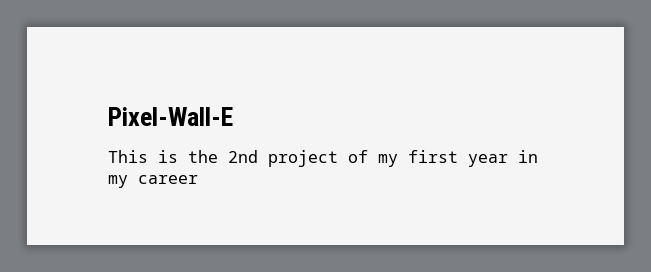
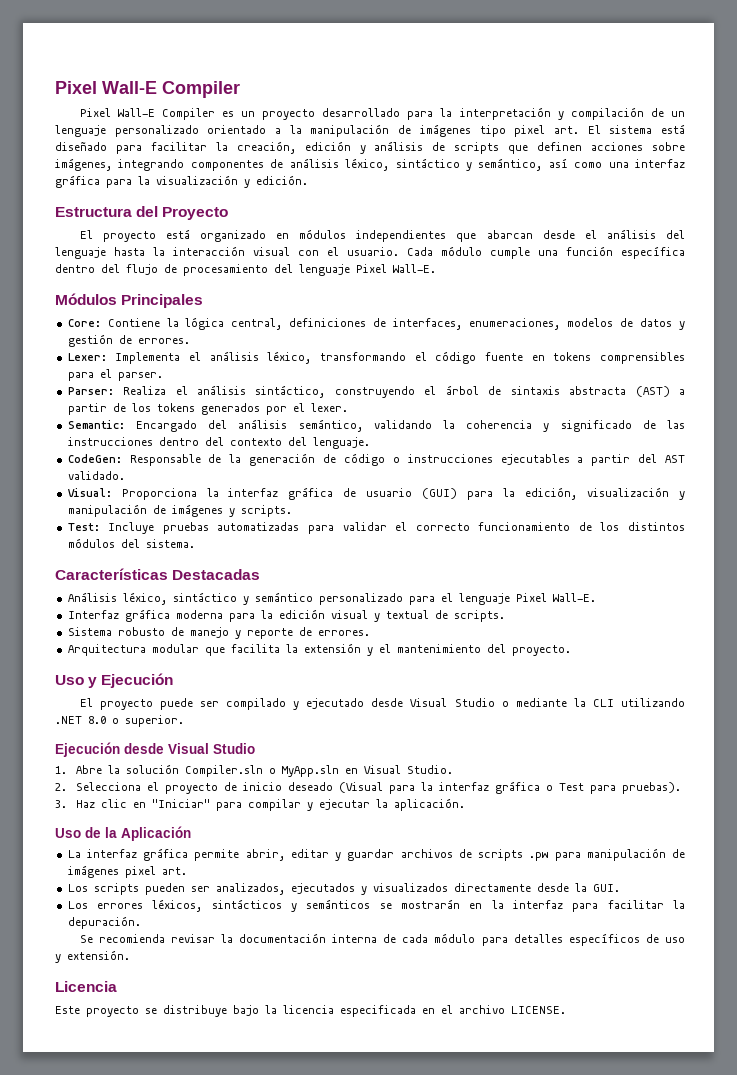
[108,107,233,126] [108,150,538,167] [108,175,198,188] Pixel-Wall-E // This is the 2nd project of my first year in my career -> [55,81,240,98] [79,107,685,120] [55,124,685,137] [55,141,685,154] [55,158,685,171] [55,175,308,188] [55,206,229,220] [79,229,685,242] [55,246,685,259] [55,264,436,276] [55,293,204,308] [67,317,685,330] [67,334,190,347] [67,351,685,364] [67,369,163,381] [67,385,685,398] [67,403,348,415] [67,419,685,432] [67,437,370,449] [67,453,686,466] [67,471,125,480] [67,487,685,500] [67,504,292,517] [67,522,686,534] [67,538,195,548] [55,568,261,580] [67,592,596,605] [67,609,505,622] [67,627,370,639] [67,643,571,656] [55,673,174,688] [79,698,685,710] [55,715,184,727] [55,742,255,757] [55,764,454,777] [55,781,682,794] [55,798,466,811] [55,826,191,841] [67,848,685,861] [67,865,187,878] [67,883,620,895] [67,899,686,912] [67,916,141,929] [79,933,685,946] [55,950,130,963] [55,981,117,992] [55,1005,566,1017] Pixel Wall-E Compiler // Pixel Wall-E Compiler es un proyecto desarrollado para la interpretación y compilación de un lenguaje personalizado orientado a la manipulación de imágenes tipo pixel art. El sistema está diseñado para facilitar la creación, edición y análisis de scripts que definen acciones sobre imágenes, integrando componentes de análisis léxico, sintáctico y semántico, así como una interfaz gráfica para la visualización y edición. // Estructura del Proyecto // El proyecto está organizado en módulos independientes que abarcan desde el análisis del lenguaje hasta la interacción visual con el usuario. Cada módulo cumple una función específica dentro del flujo de procesamiento del lenguaje Pixel Wall-E. // Módulos Principales // Core: Contiene la lógica central, definiciones de interfaces, enumeraciones, modelos de datos y gestión de errores. // Lexer: Implementa el análisis léxico, transformando el código fuente en tokens comprensibles para el parser. // Parser: Realiza el análisis sintáctico, construyendo el árbol de sintaxis abstracta (AST) a partir de los tokens generados por el lexer. // Semantic: Encargado del análisis semántico, validando la coherencia y significado de las instrucciones dentro del contexto del lenguaje. // CodeGen: Responsable de la generación de código o instrucciones ejecutables a partir del AST validado. // Visual: Proporciona la interfaz gráfica de usuario (GUI) para la edición, visualización y manipulación de imágenes y scripts. // Test: Incluye pruebas automatizadas para validar el correcto funcionamiento de los distintos módulos del sistema. // Características Destacadas // Análisis léxico, sintáctico y semántico personalizado para el lenguaje Pixel Wall-E. // Interfaz gráfica moderna para la edición visual y textual de scripts. // Sistema robusto de manejo y reporte de errores. // Arquitectura modular que facilita la extensión y el mantenimiento del proyecto. // Uso y Ejecución // El proyecto puede ser compilado y ejecutado desde Visual Studio o mediante la CLI utilizando .NET 8.0 o superior. // Ejecución desde Visual Studio // 1. Abre la solución Compiler.sln o MyApp.sln en Visual Studio. // 2. Selecciona el proyecto de inicio deseado (Visual para la interfaz gráfica o Test para pruebas). // 3. Haz clic en "Iniciar" para compilar y ejecutar la aplicación. // Uso de la Aplicación // La interfaz gráfica permite abrir, editar y guardar archivos de scripts .pw para manipulación de imágenes pixel art. // Los scripts pueden ser analizados, ejecutados y visualizados directamente desde la GUI. // Los errores léxicos, sintácticos y semánticos se mostrarán en la interfaz para facilitar la depuración. // Se recomienda revisar la documentación interna de cada módulo para detalles específicos de uso y extensión. // Licencia // Este proyecto se distribuye bajo la licencia especificada en el archivo LICENSE.

